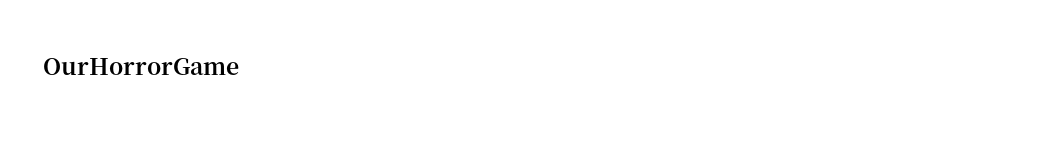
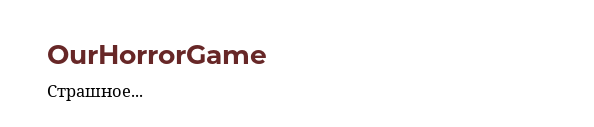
(239, 66) none -> [47,85,143,101] // Страшное...

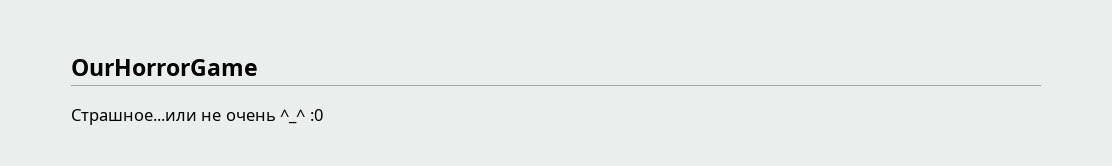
[47,85,143,101] Страшное... -> [71,109,323,125] Страшное...или не очень ^_^ :0

